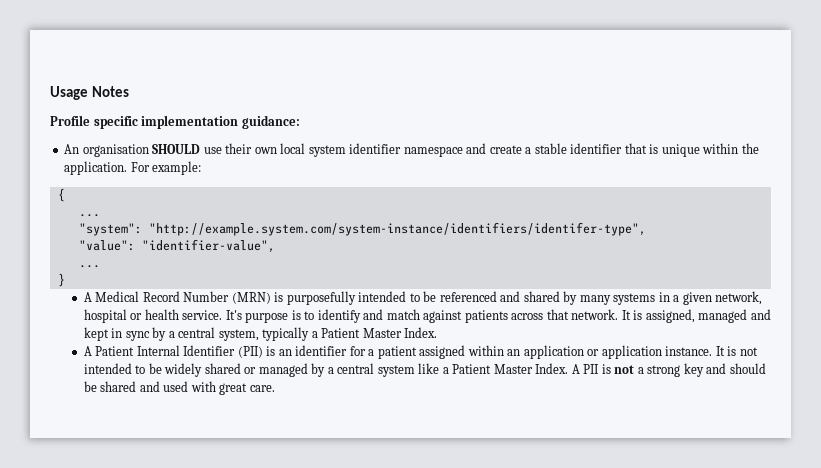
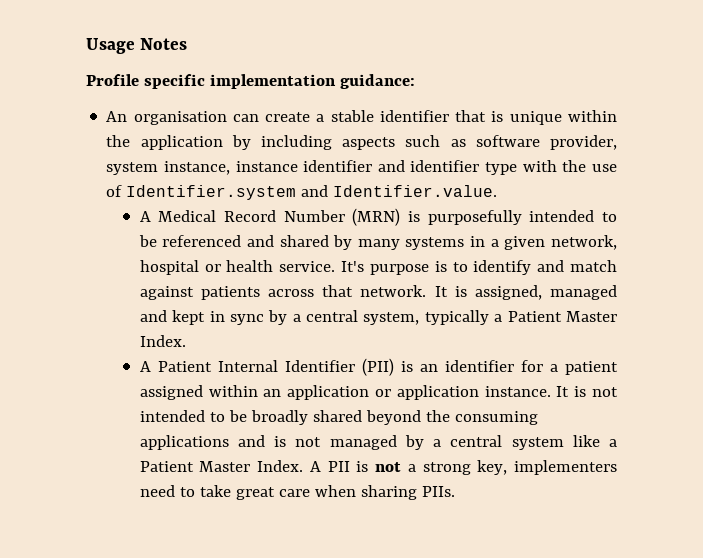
[152,143,487,157] SHOULD use their own local system identifier namespace and -> [232,114,259,122] can
[64,161,202,175] [57,188,65,202] [78,214,100,217] [78,222,646,236] [78,239,275,253] [78,265,100,268] [57,273,65,287] application. For example: // { // ... // "system": "http://example.system.com/system-instance/identifiers/identifer-type", // "value": "identifier-value", // ... // } -> [140,135,617,150] [106,160,617,175] [106,185,498,200] application by including aspects such as software provider, system instance, instance identifier and identifier type with the use of Identifier.system and Identifier.value.
[164,363,257,377] widely shared or -> [250,410,538,425] [139,435,322,450] broadly shared beyond the consuming applications and is not
[683,363,766,377] [83,381,275,395] key and should be shared and used with great care. -> [477,460,617,475] [139,485,455,500] key, implementers need to take great care when sharing PIIs.

